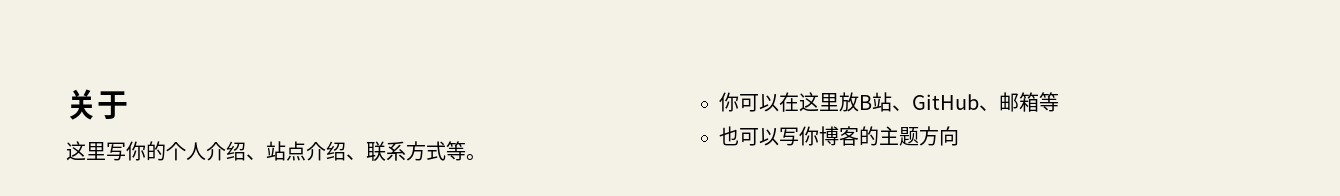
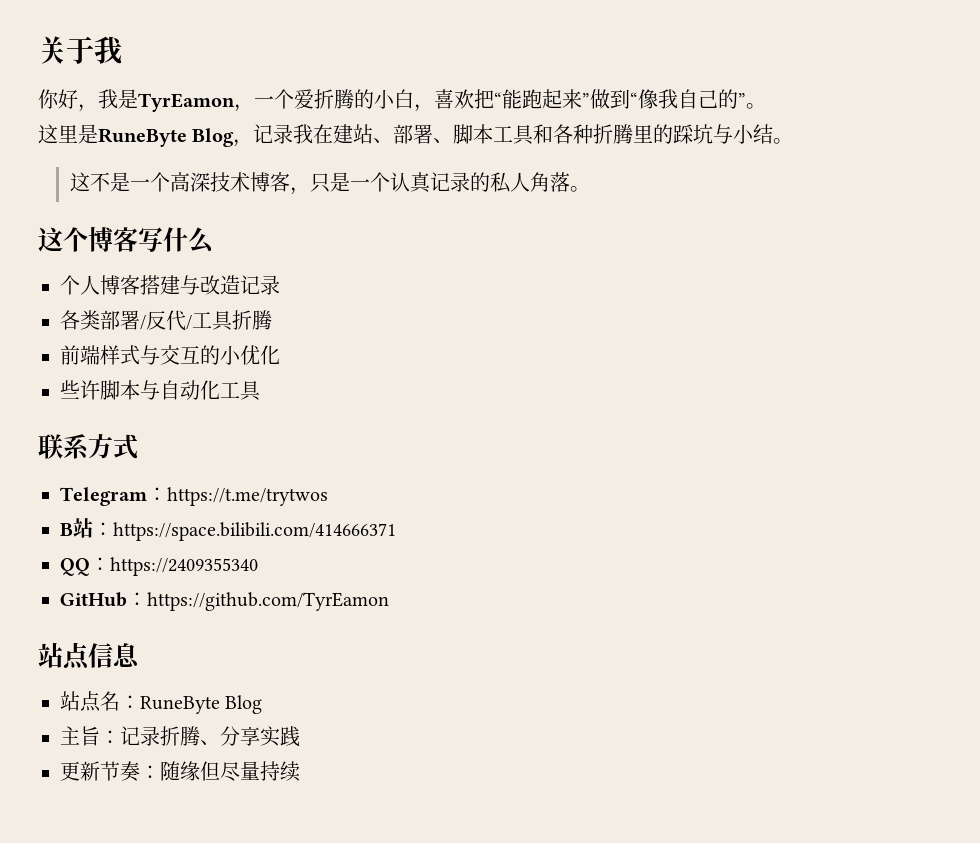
[66,141,486,162] [719,92,1059,112] [719,126,959,146] // 这里写你的个人介绍、站点介绍、联系方式等。 // 你可以在这里放B站、GitHub、邮箱等 // 也可以写你博客的主题方向 -> [94,36,122,64] [38,89,766,112] [38,124,794,147] [69,172,590,195] [38,226,214,254] [60,275,280,295] [60,310,272,331] [60,345,280,365] [60,380,261,401] [38,434,138,460] [60,487,328,506] [60,518,396,541] [60,557,258,576] [60,592,389,611] [38,642,140,670] [60,691,263,714] [60,726,300,747] [60,761,300,782] 我 // 你好，我是TyrEamon，一个爱折腾的小白，喜欢把“能跑起来”做到“像我自己的”。 // 这里是RuneByte Blog，记录我在建站、部署、脚本工具和各种折腾里的踩坑与小结。 // 这不是一个高深技术博客，只是一个认真记录的私人角落。 // 这个博客写什么 // 个人博客搭建与改造记录 // 各类部署/反代/工具折腾 // 前端样式与交互的小优化 // 些许脚本与自动化工具 // 联系方式 // Telegram：https://t.me/trytwos // B站：https://space.bilibili.com/414666371 // QQ：https://2409355340 // GitHub：https://github.com/TyrEamon // 站点信息 // 站点名：RuneByte Blog // 主旨：记录折腾、分享实践 // 更新节奏：随缘但尽量持续

